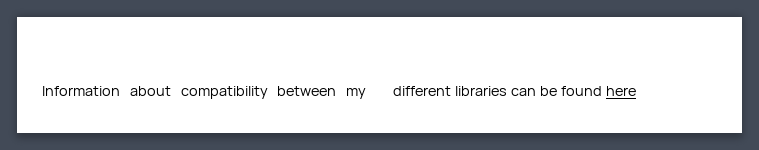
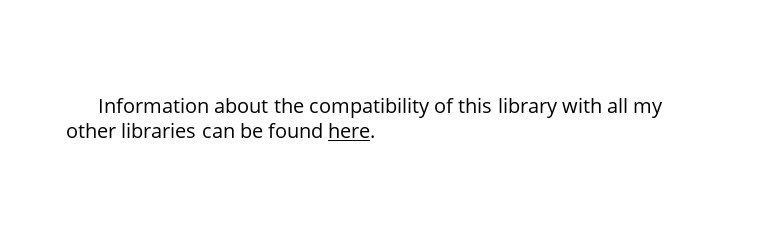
[180,86,451,99] compatibility between my different -> [273,97,664,118] [66,123,116,138] the compatibility of this library with all my other
[605,86,636,96] here -> [328,123,376,138] here.

